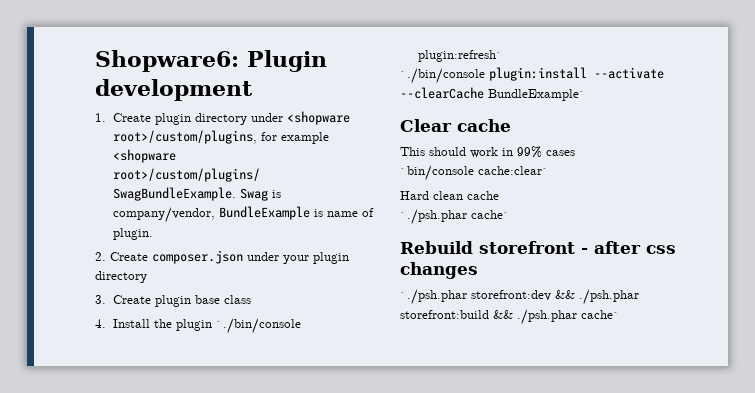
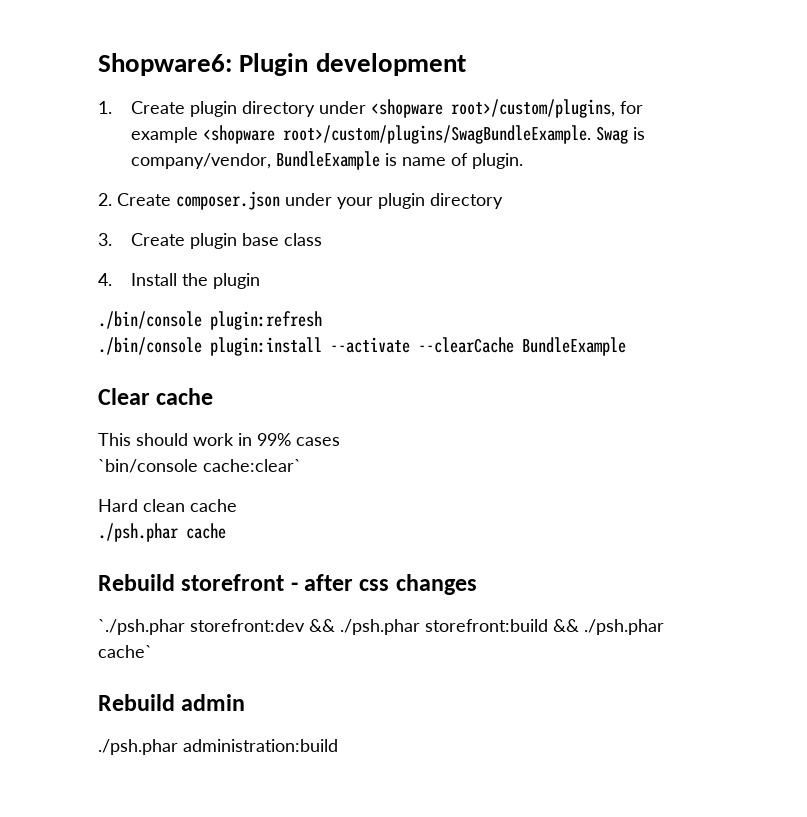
[215,318,301,334] [417,50,503,62] [400,68,485,84] `./bin/console plugin:refresh` // `./bin/console -> [98,311,322,330] [98,337,202,355] // ./bin/console plugin:refresh // ./bin/console
[488,89,586,101] BundleExample` -> [522,337,626,356] BundleExample
[400,209,510,225] `./psh.phar cache` -> [98,523,226,542] ./psh.phar cache
(620, 314) none -> [98,694,246,711] [98,739,338,755] // Rebuild admin // ./psh.phar administration:build

